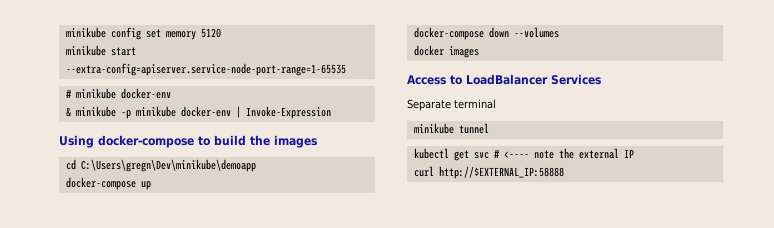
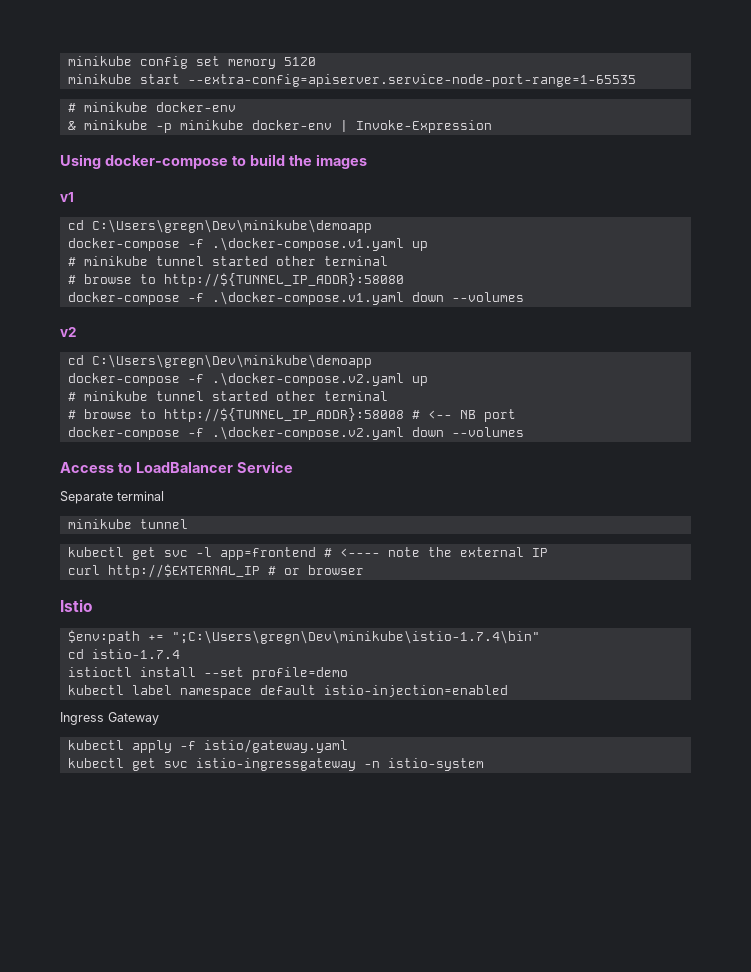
[65,159,256,172] [65,177,151,190] [413,27,559,40] [413,45,479,58] // cd C:\Users\gregn\Dev\minikube\demoapp // docker-compose up // docker-compose down --volumes // docker images -> [60,192,74,202] [67,219,372,233] [67,237,428,251] [67,256,388,266] [67,273,404,287] [67,291,524,305] [60,327,77,337] [67,354,372,368] [67,372,428,386] [67,391,388,401] [67,408,516,422] [67,426,524,440] // v1 // cd C:\Users\gregn\Dev\minikube\demoapp // docker-compose -f .\docker-compose.v1.yaml up // # minikube tunnel started other terminal // # browse to http://${TUNNEL_IP_ADDR}:58080 // docker-compose -f .\docker-compose.v1.yaml down --volumes // v2 // cd C:\Users\gregn\Dev\minikube\demoapp // docker-compose -f .\docker-compose.v2.yaml up // # minikube tunnel started other terminal // # browse to http://${TUNNEL_IP_ADDR}:58008 # <-- NB port // docker-compose -f .\docker-compose.v2.yaml down --volumes
[551,74,601,85] Services -> [236,461,293,473] Service
(489, 155) none -> [195,547,316,560] -l app=frontend
[438,166,564,179] http://$EXTERNAL_IP:58888 -> [107,564,364,578] [60,599,93,612] [67,630,540,644] [67,649,180,659] [67,667,348,680] [67,685,508,698] [60,712,159,725] [67,739,348,753] [67,758,484,771] http://$EXTERNAL_IP # or browser // Istio // $env:path += ";C:\Users\gregn\Dev\minikube\istio-1.7.4\bin" // cd istio-1.7.4 // istioctl install --set profile=demo // kubectl label namespace default istio-injection=enabled // Ingress Gateway // kubectl apply -f istio/gateway.yaml // kubectl get svc istio-ingressgateway -n istio-system

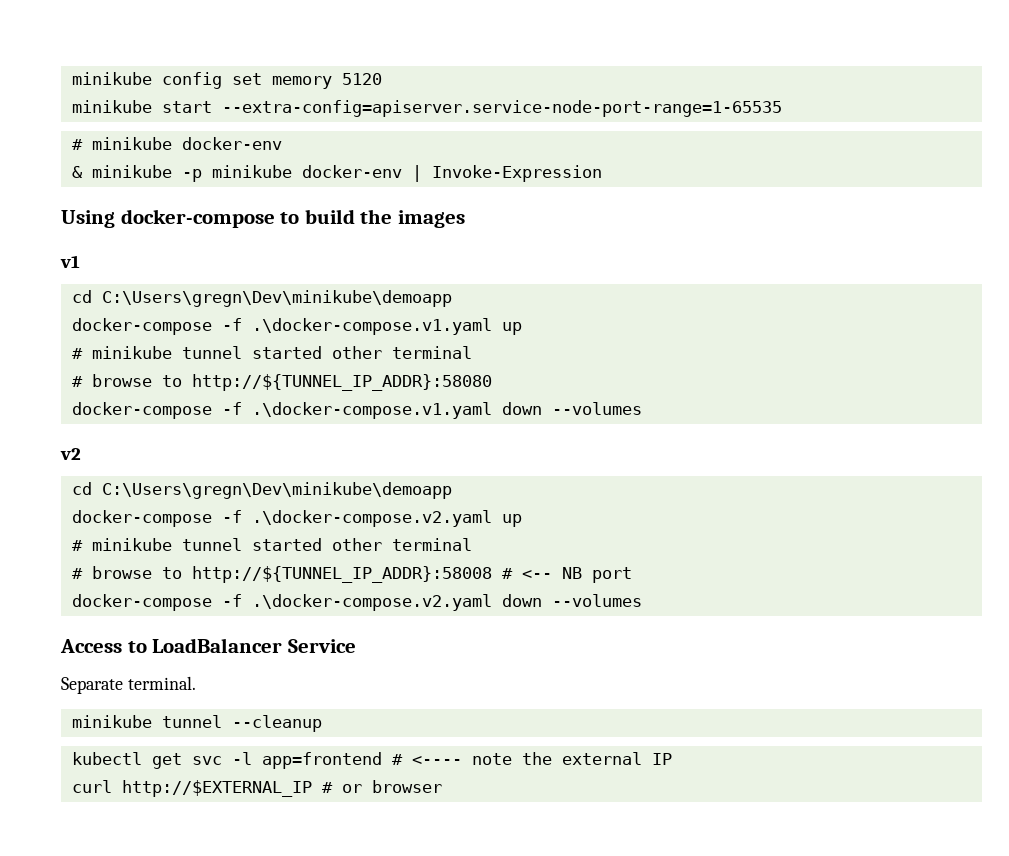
[117,491,164,501] [67,519,188,529] terminal // minikube tunnel -> [127,676,196,690] [71,715,322,732] terminal. // minikube tunnel --cleanup
[60,599,93,612] [67,630,540,644] [67,649,180,659] [67,667,348,680] [67,685,508,698] [60,712,159,725] [67,739,348,753] [67,758,484,771] // Istio // $env:path += ";C:\Users\gregn\Dev\minikube\istio-1.7.4\bin" // cd istio-1.7.4 // istioctl install --set profile=demo // kubectl label namespace default istio-injection=enabled // Ingress Gateway // kubectl apply -f istio/gateway.yaml // kubectl get svc istio-ingressgateway -n istio-system -> (442, 786) none

